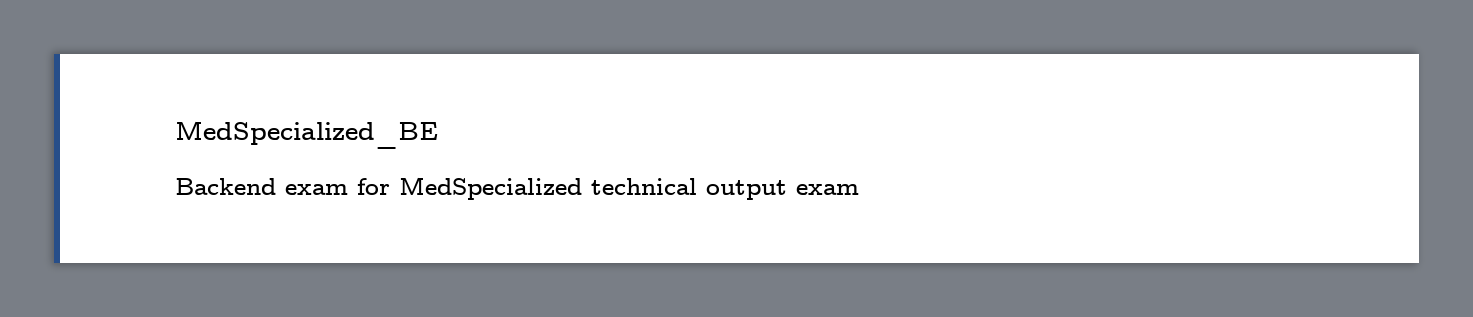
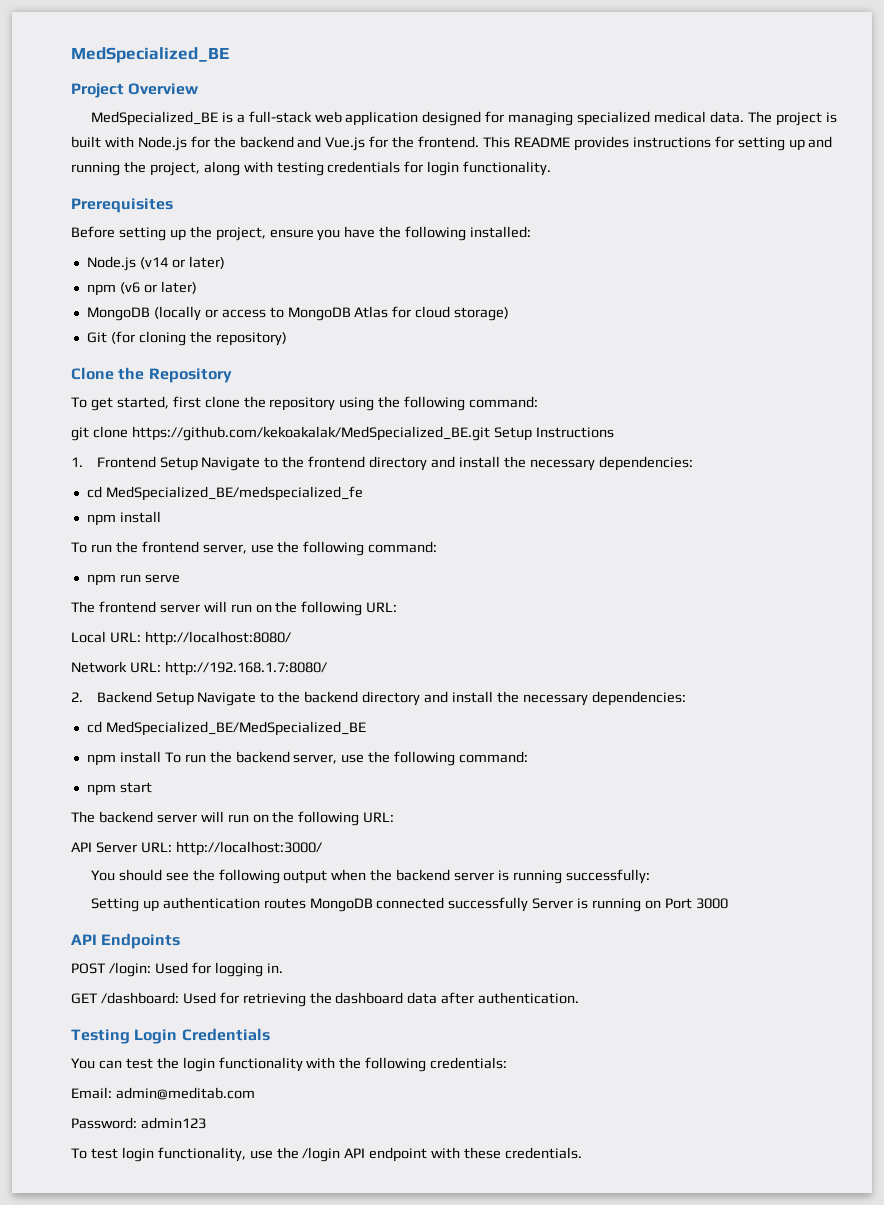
[175,177,859,200] Backend exam for MedSpecialized technical output exam -> [71,83,200,98] [90,111,837,126] [71,136,833,151] [71,161,552,176] [71,198,173,213] [71,226,532,241] [86,256,225,271] [86,281,197,296] [86,306,510,321] [86,331,287,346] [71,367,232,383] [71,396,539,411] [71,426,614,441] [71,456,693,471] [86,486,363,501] [86,511,161,526] [71,541,438,556] [86,574,180,586] [71,601,398,616] [71,631,291,646] [71,661,327,676] [71,691,686,706] [86,721,366,736] [86,751,529,766] [86,782,152,796] [71,811,395,826] [71,841,322,856] [90,869,650,884] [90,897,728,912] [71,933,181,949] [71,962,283,977] [71,992,580,1007] [71,1028,270,1044] [71,1057,508,1072] [71,1087,255,1100] [71,1117,206,1129] [71,1147,583,1162] Project Overview // MedSpecialized_BE is a full-stack web application designed for managing specialized medical data. The project is built with Node.js for the backend and Vue.js for the frontend. This README provides instructions for setting up and running the project, along with testing credentials for login functionality. // Prerequisites // Before setting up the project, ensure you have the following installed: // Node.js (v14 or later) // npm (v6 or later) // MongoDB (locally or access to MongoDB Atlas for cloud storage) // Git (for cloning the repository) // Clone the Repository // To get started, first clone the repository using the following command: // git clone https://github.com/kekoakalak/MedSpecialized_BE.git Setup Instructions // 1. Frontend Setup Navigate to the frontend directory and install the necessary dependencies: // cd MedSpecialized_BE/medspecialized_fe // npm install // To run the frontend server, use the following command: // npm run serve // The frontend server will run on the following URL: // Local URL: http://localhost:8080/ // Network URL: http://192.168.1.7:8080/ // 2. Backend Setup Navigate to the backend directory and install the necessary dependencies: // cd MedSpecialized_BE/MedSpecialized_BE // npm install To run the backend server, use the following command: // npm start // The backend server will run on the following URL: // API Server URL: http://localhost:3000/ // You should see the following output when the backend server is running successfully: // Setting up authentication routes MongoDB connected successfully Server is running on Port 3000 // API Endpoints // POST /login: Used for logging in. // GET /dashboard: Used for retrieving the dashboard data after authentication. // Testing Login Credentials // You can test the login functionality with the following credentials: // Email: admin@meditab.com // Password: admin123 // To test login functionality, use the /login API endpoint with these credentials.

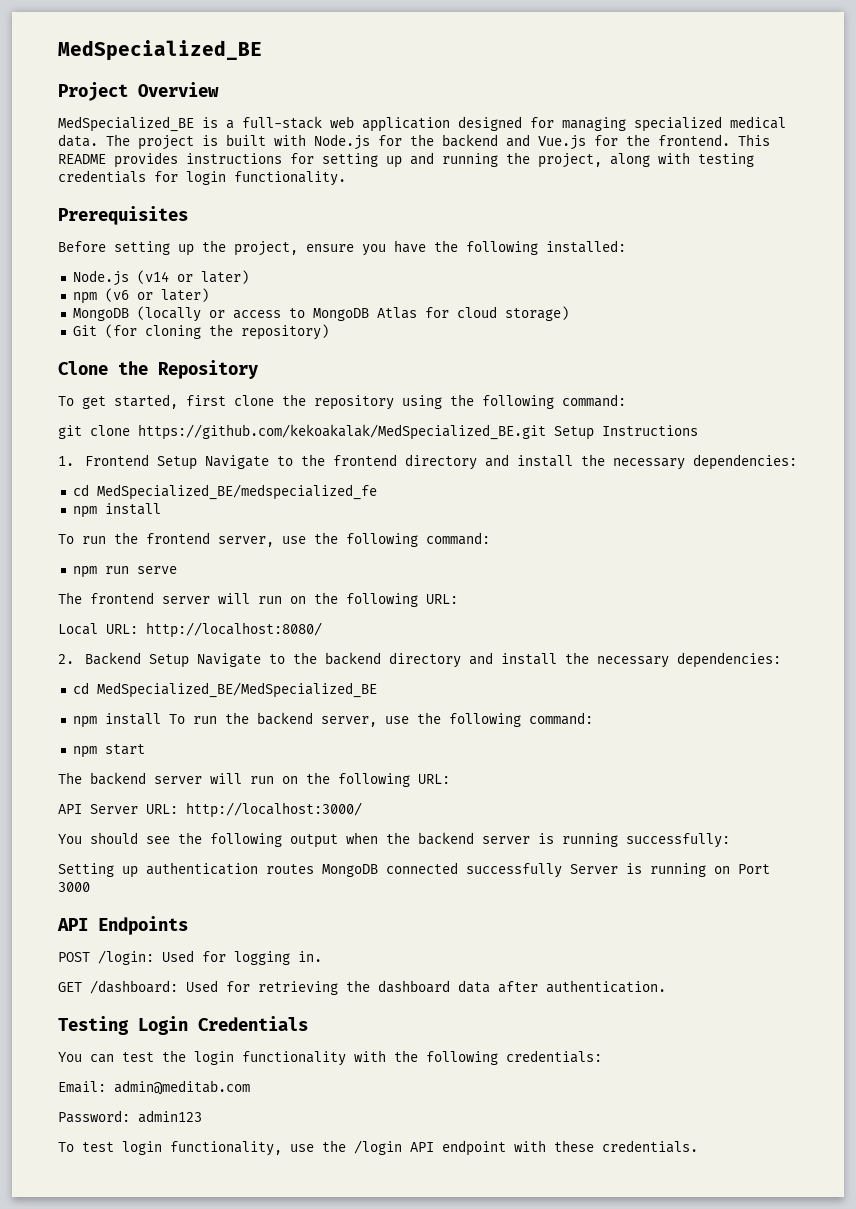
[71,661,327,676] // Network URL: http://192.168.1.7:8080/ -> (322, 630) none

